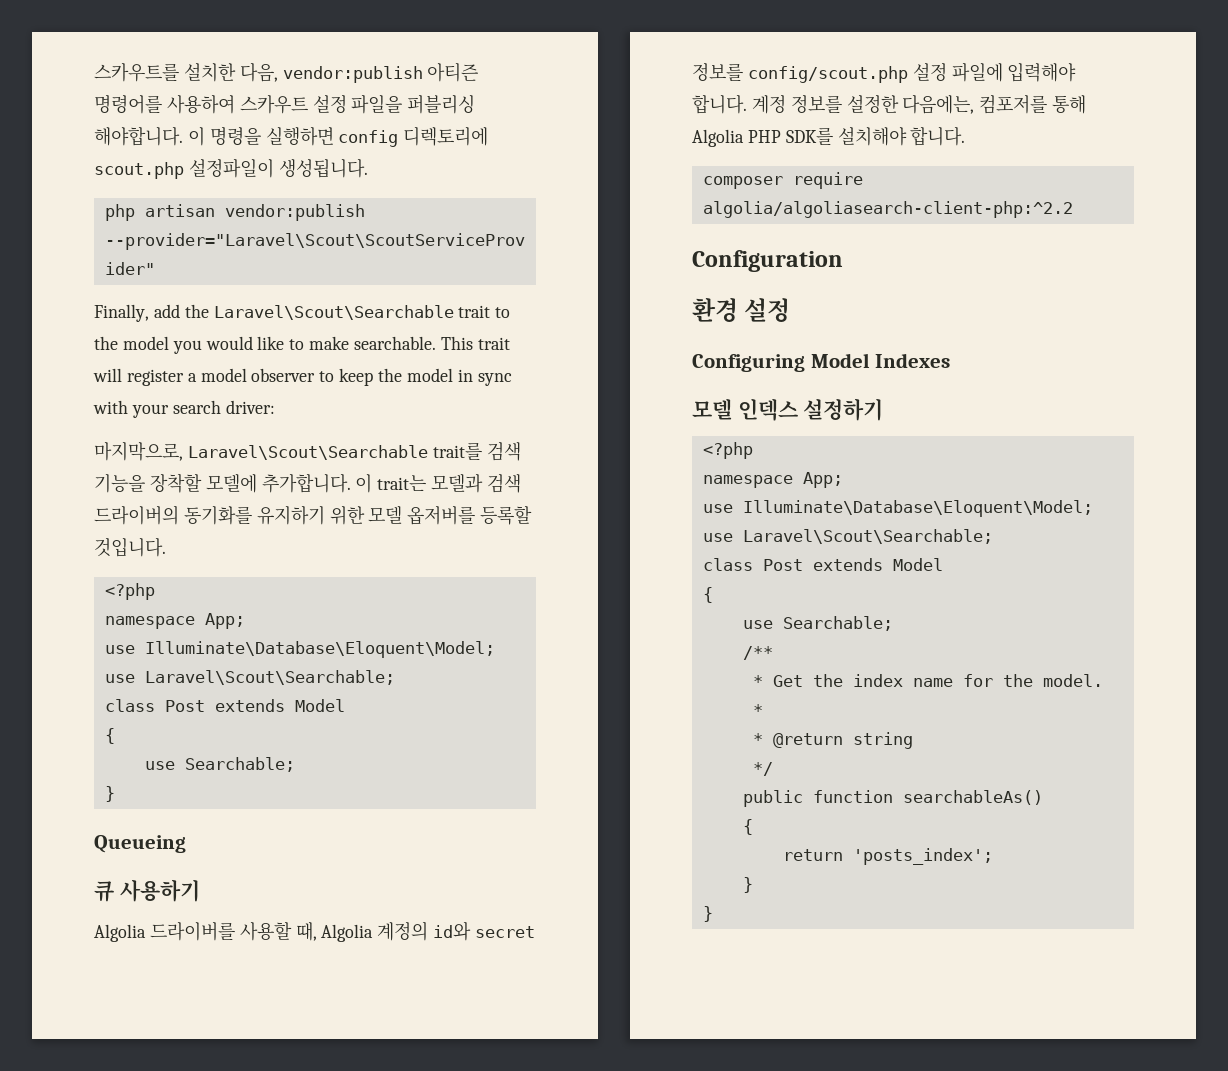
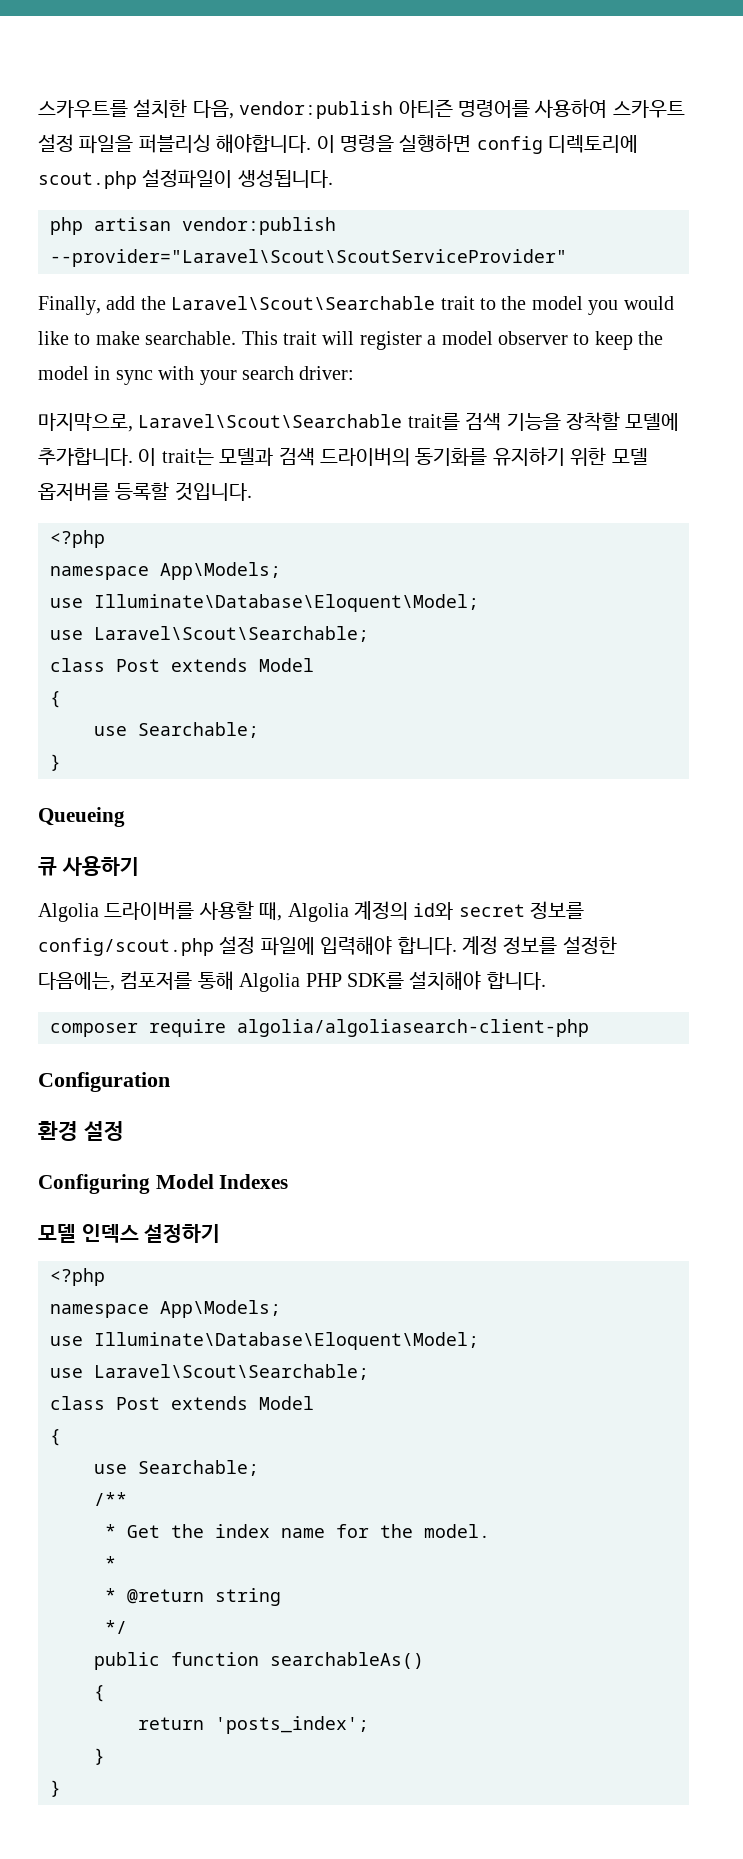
[204,613,245,629] App; -> [160,562,281,580] App\Models;
[702,201,1073,218] algolia/algoliasearch-client-php:^2.2 -> [237,1019,589,1037] algolia/algoliasearch-client-php
[802,472,843,488] App; -> [160,1300,281,1318] App\Models;

